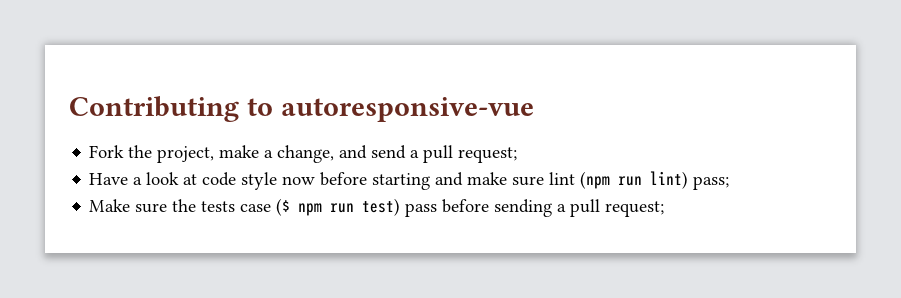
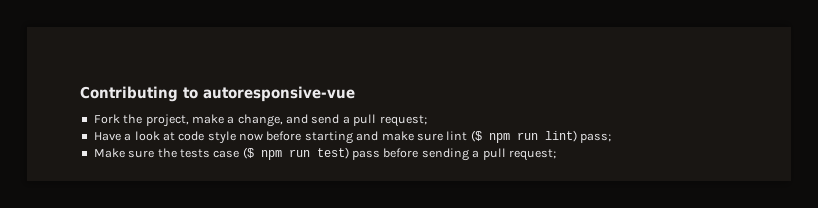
[580,171,611,189] (npm -> [470,130,510,143] ($ npm

